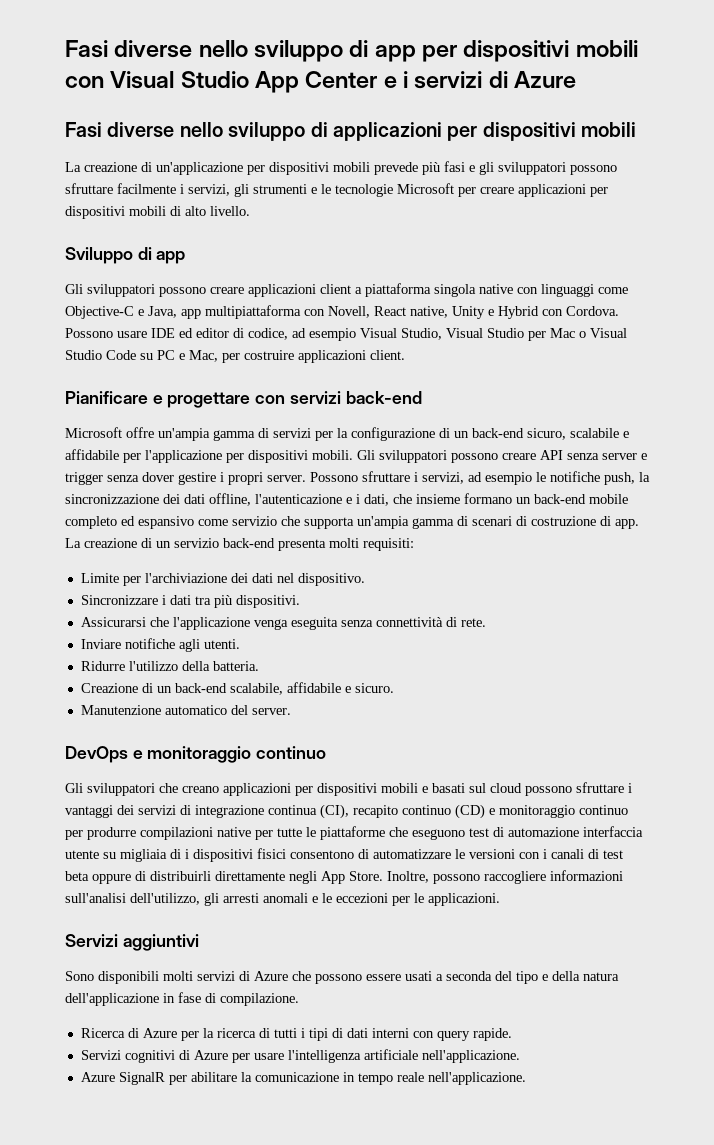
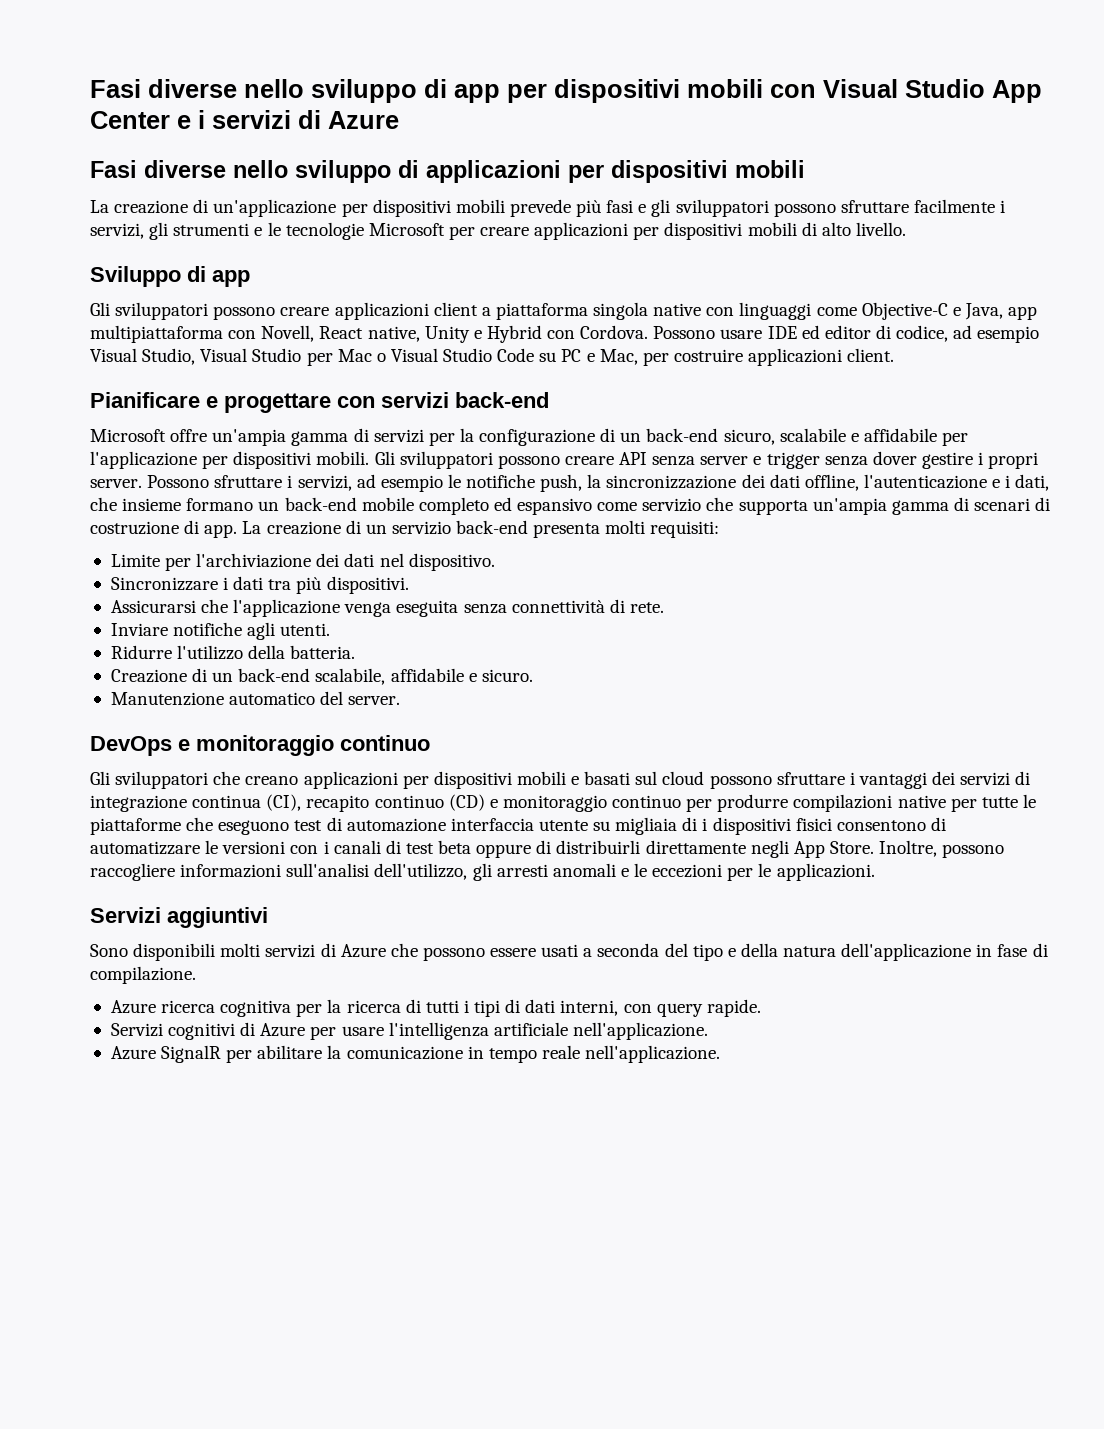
[80,1028,177,1038] Ricerca di Azure -> [110,1000,292,1017] Azure ricerca cognitiva
[371,1028,409,1038] interni -> [560,1000,619,1016] interni,

